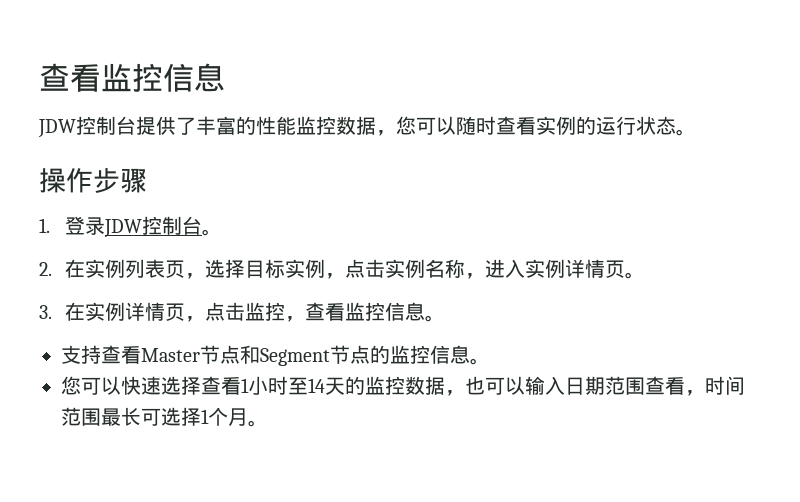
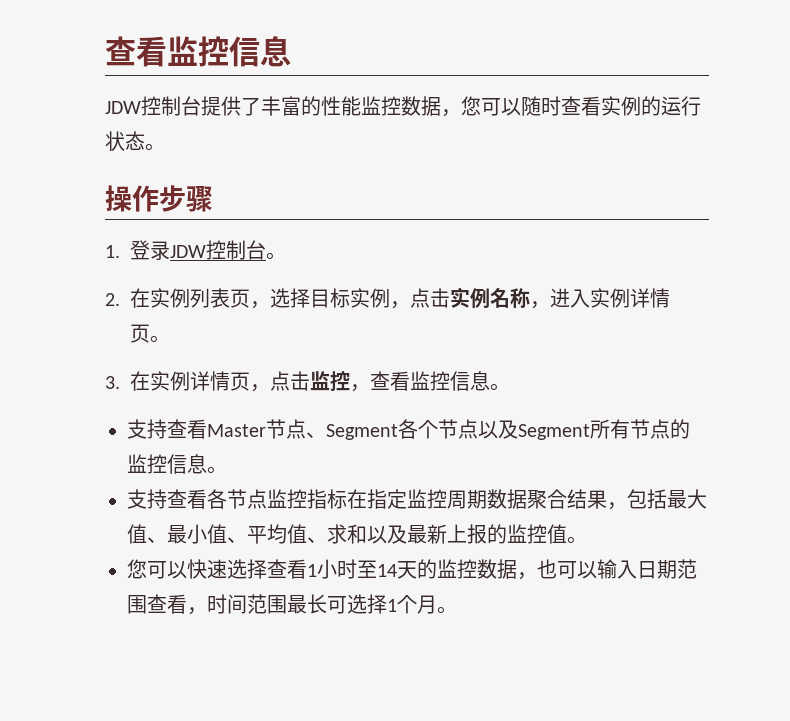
[240,345,470,366] 和Segment节点的监控信息 -> [306,419,690,440] [127,454,227,474] [127,489,707,510] [127,524,567,544] 、Segment各个节点以及Segment所有节点的监控信息。 // 支持查看各节点监控指标在指定监控周期数据聚合结果，包括最大值、最小值、平均值、求和以及最新上报的监控值

